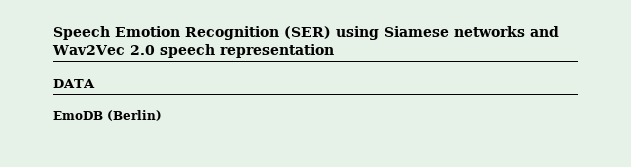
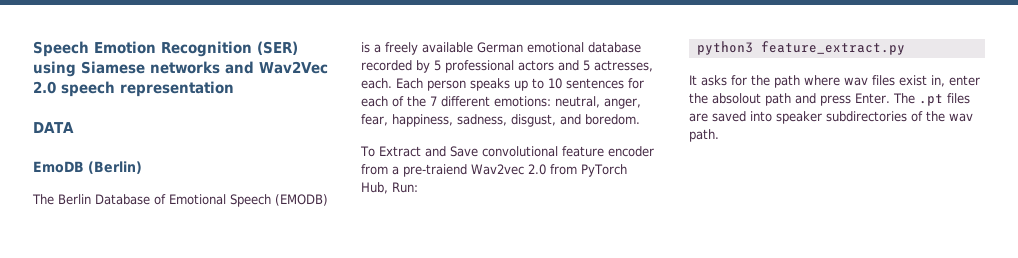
(162, 115) none -> [32,194,328,207] [361,42,641,55] [361,60,653,73] [361,78,644,91] [361,96,641,109] [361,114,640,127] [360,146,654,157] [361,164,627,177] [361,182,418,194] [696,41,905,55] [689,75,980,88] [689,93,970,106] [689,111,973,124] [689,129,719,142] // The Berlin Database of Emotional Speech (EMODB) is a freely available German emotional database recorded by 5 professional actors and 5 actresses, each. Each person speaks up to 10 sentences for each of the 7 different emotions: neutral, anger, fear, happiness, sadness, disgust, and boredom. // To Extract and Save convolutional feature encoder from a pre-traiend Wav2vec 2.0 from PyTorch Hub, Run: // python3 feature_extract.py // It asks for the path where wav files exist in, enter the absolout path and press Enter. The .pt files are saved into speaker subdirectories of the wav path.

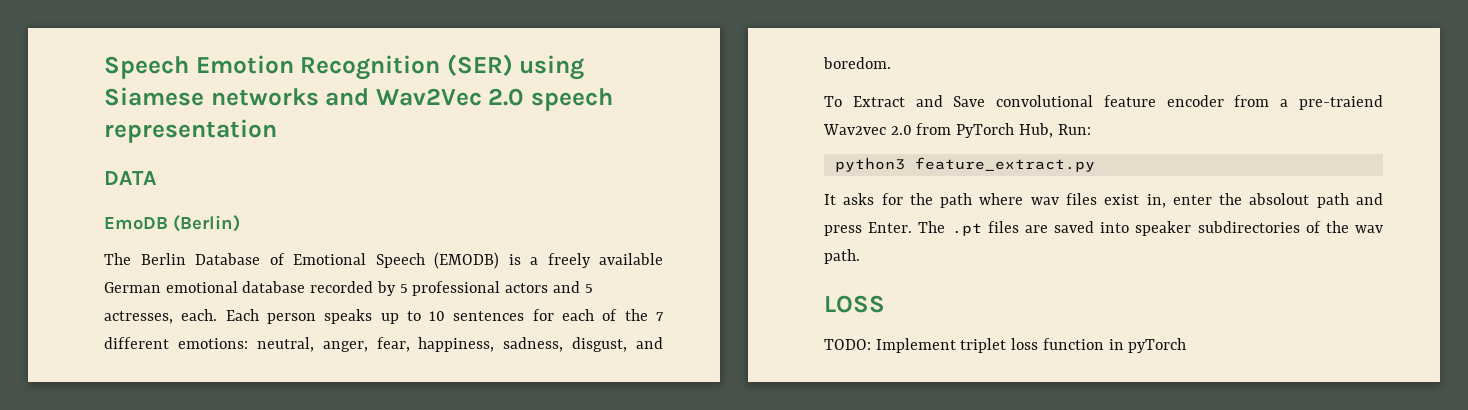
(719, 135) none -> [824,295,885,313] [824,338,1187,353] // LOSS // TODO: Implement triplet loss function in pyTorch

